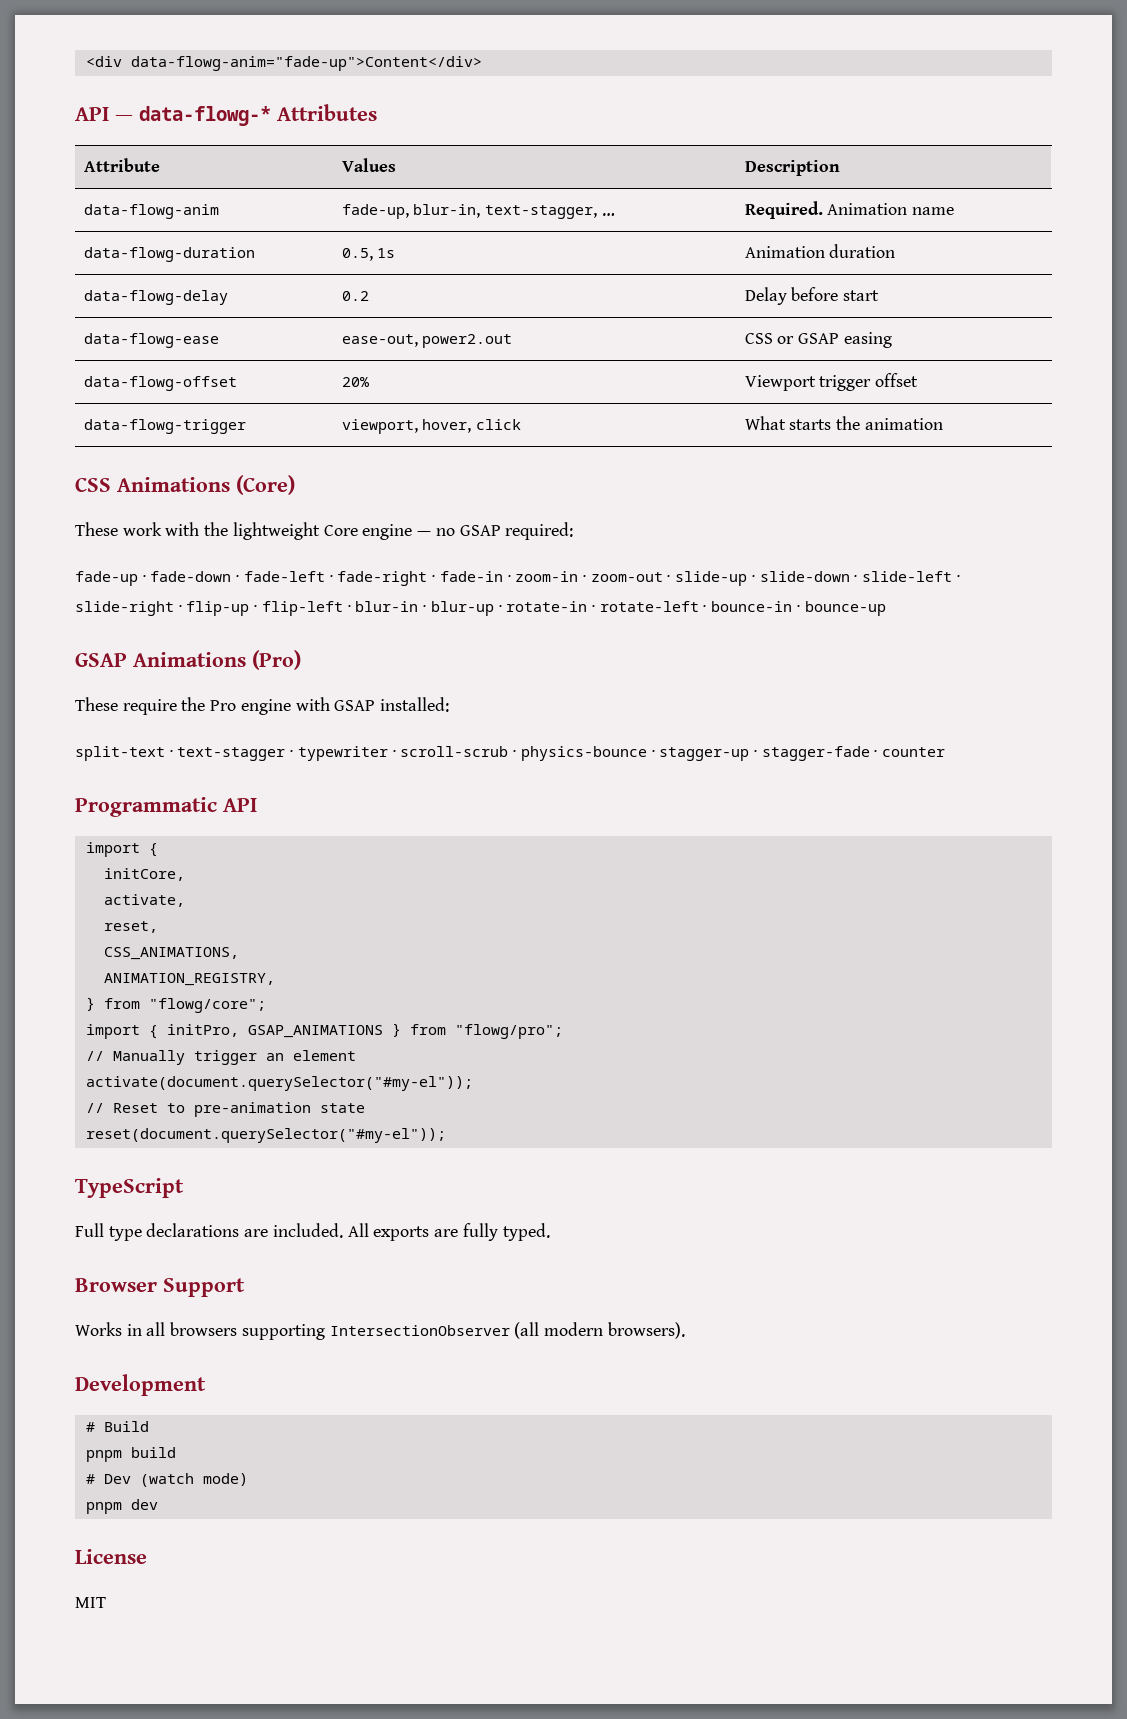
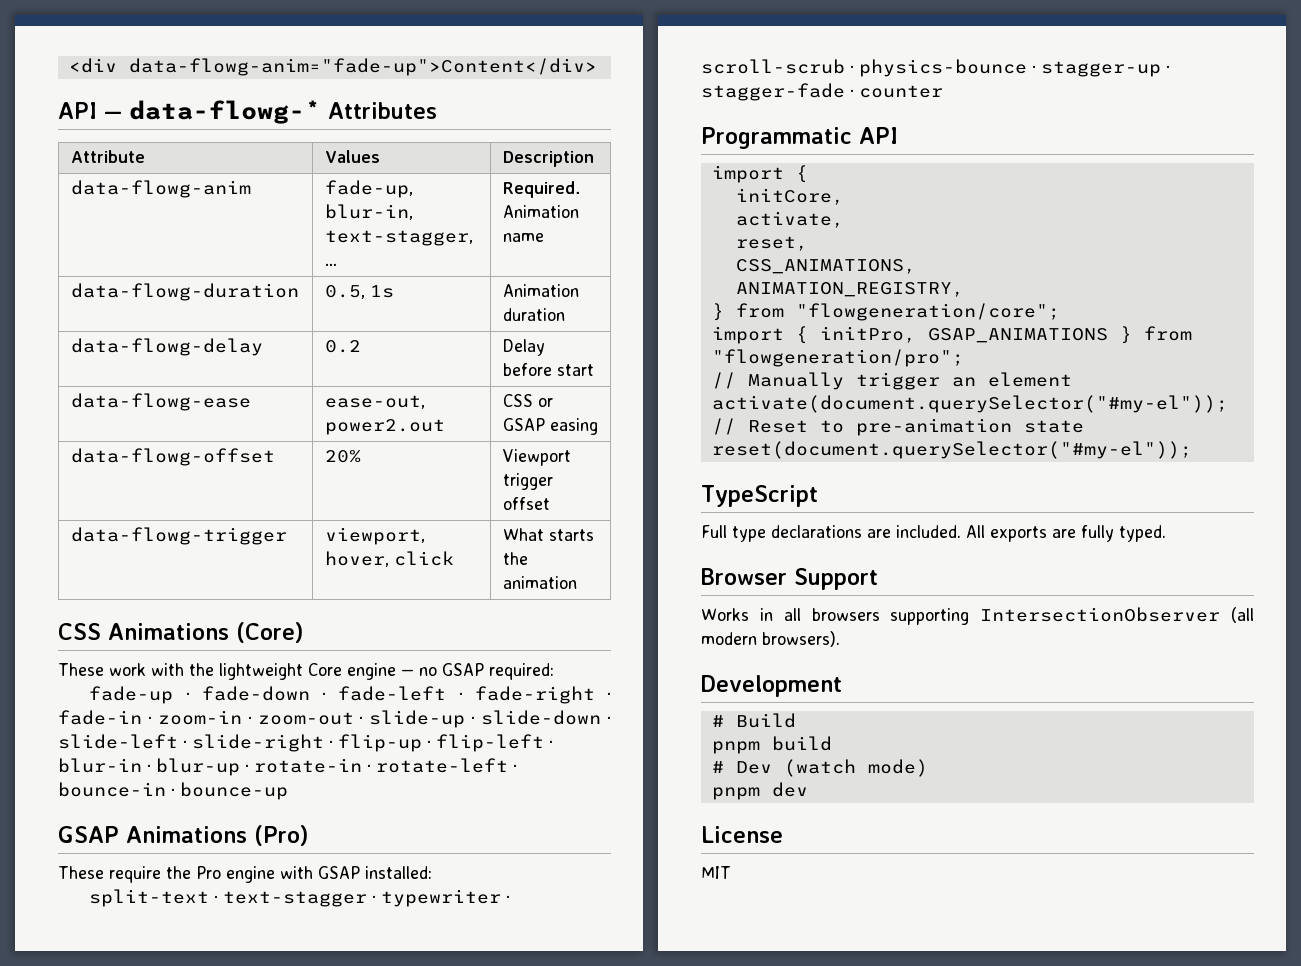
[148,998,266,1013] "flowg/core"; -> [795,303,1060,321] "flowgeneration/core";
[454,1024,563,1039] "flowg/pro"; -> [711,349,964,367] "flowgeneration/pro";

